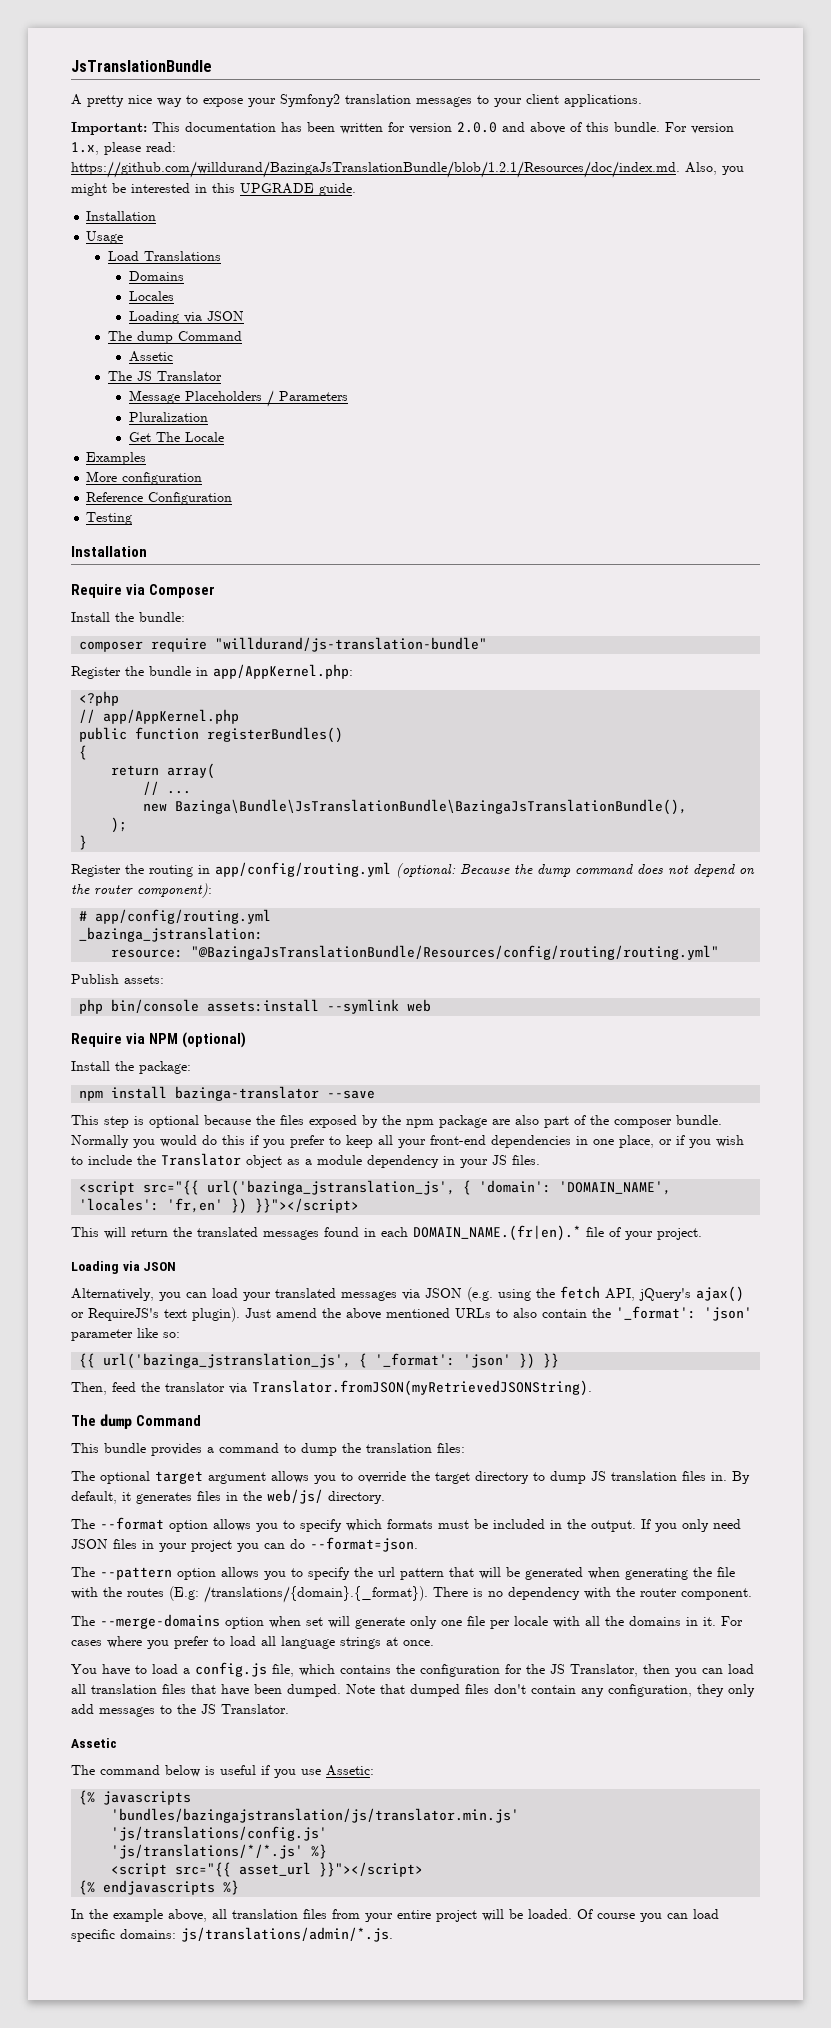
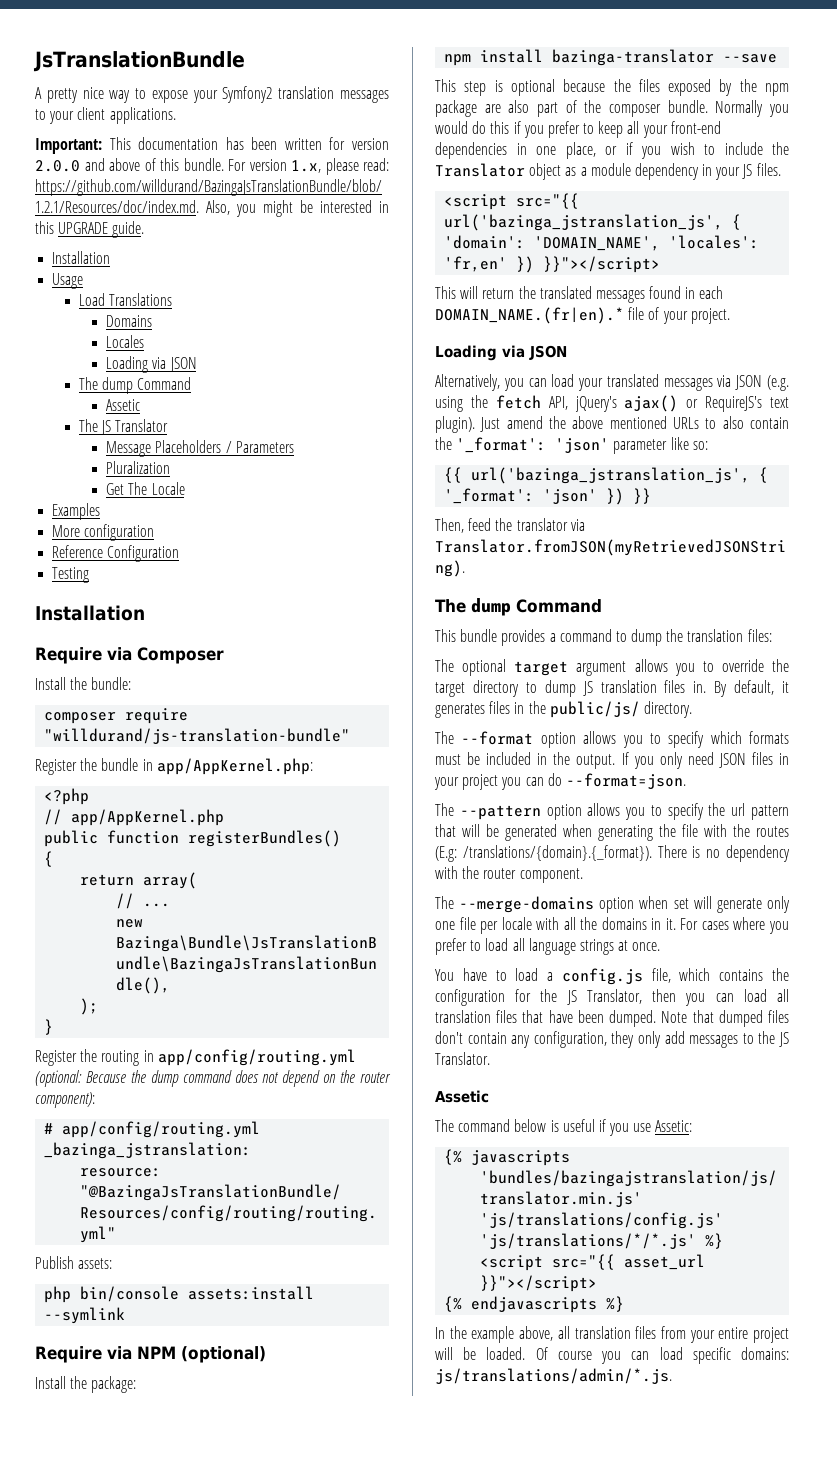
[407,999,432,1012] web -> (126, 1315) none
[267,1489,323,1504] web/js/ -> [549,701,640,718] public/js/

